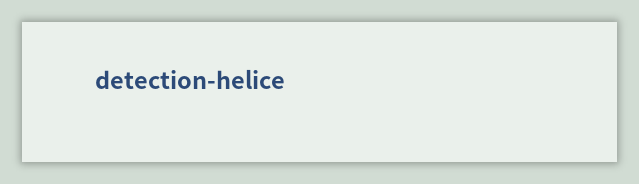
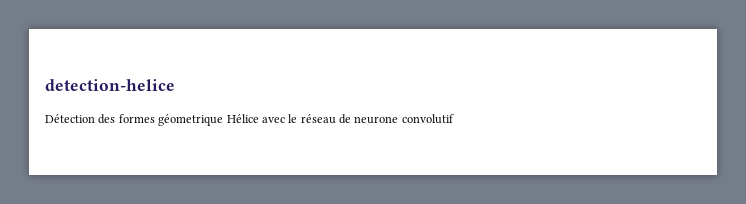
(285, 79) none -> [45,114,454,126] // Détection des formes géometrique Hélice avec le réseau de neurone convolutif

